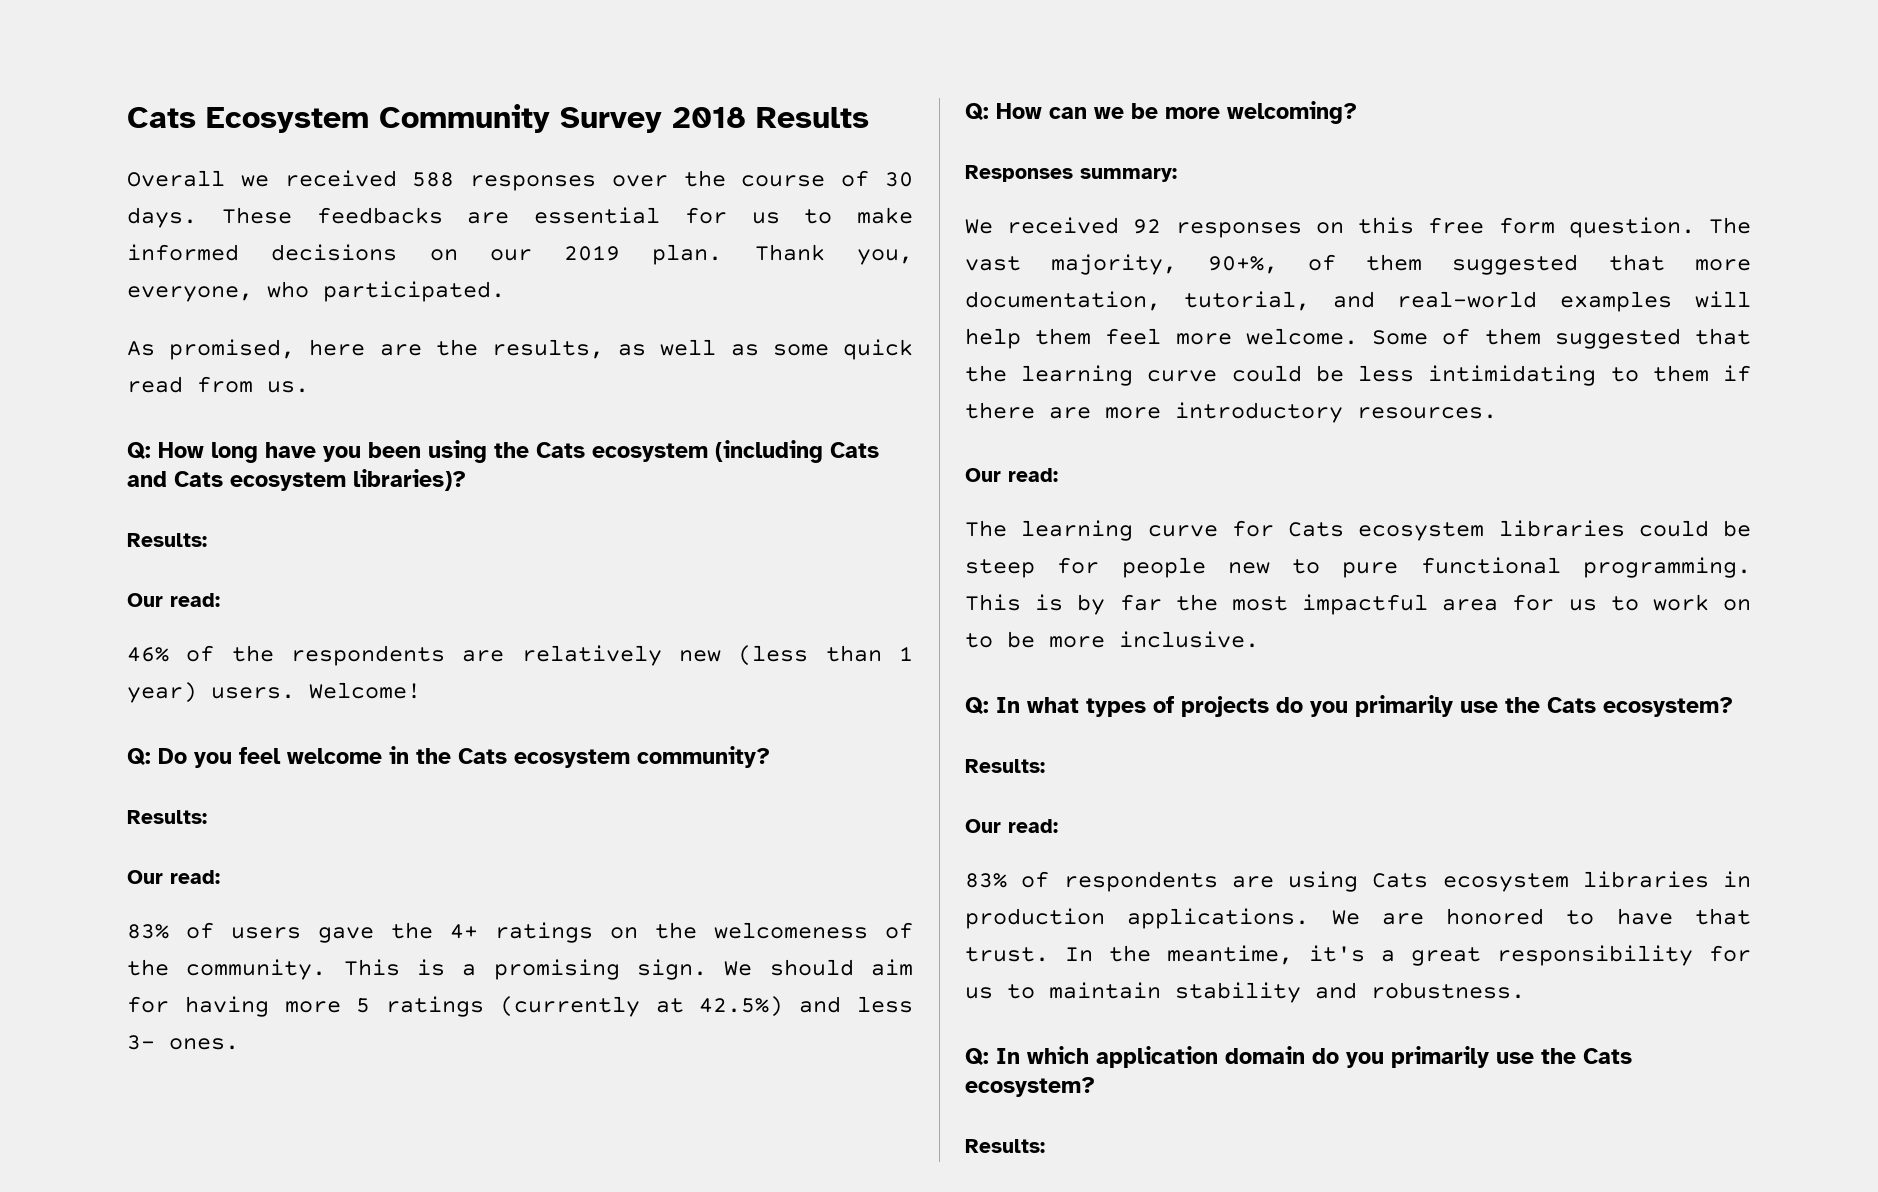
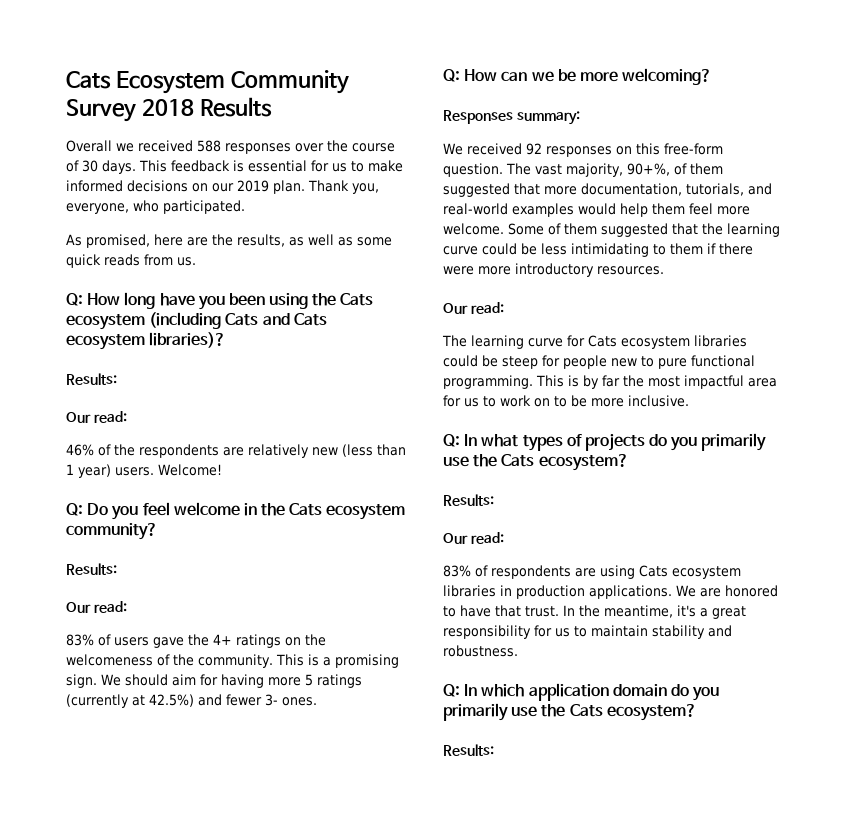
[221,207,510,224] These feedbacks are -> [139,160,244,172] This feedback is
[127,376,183,393] read -> [104,254,140,266] reads
[857,996,914,1013] less -> [226,694,262,706] fewer
[1428,217,1555,234] free form -> [664,143,723,155] free-form
[1183,291,1310,311] tutorial, -> [686,183,744,196] tutorials,
[1695,291,1751,308] will -> [578,203,616,215] would
[1049,407,1091,419] are -> [443,266,474,275] were

